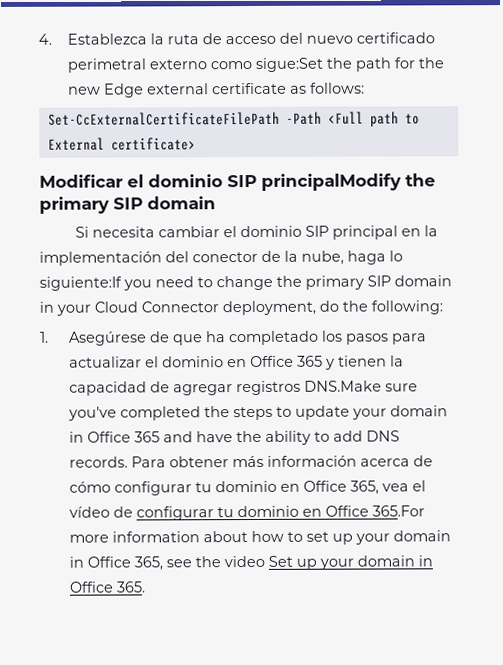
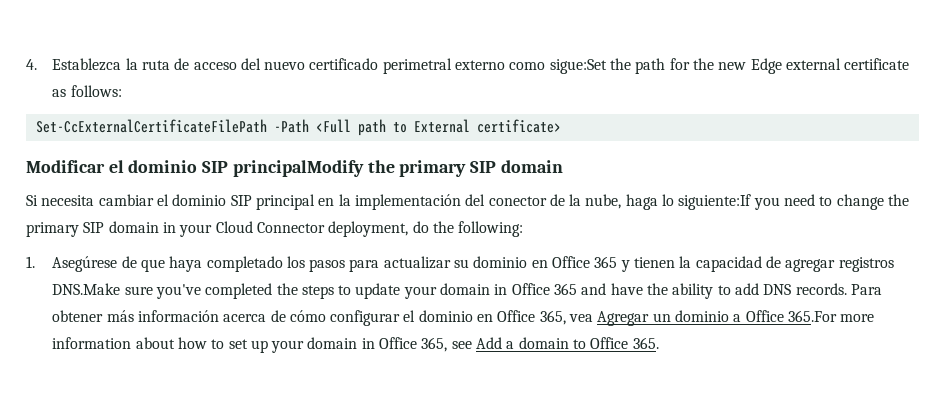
[204,331,226,343] ha -> [169,256,203,272] haya
[144,356,159,368] el -> [454,259,470,268] su
[194,482,212,493] tu -> [403,310,416,322] el
[411,480,426,492] [68,505,322,521] el vídeo de configurar tu dominio en -> [597,310,742,326] Agregar un dominio a
[194,555,433,570] the video Set up your domain in -> [476,337,587,349] Add a domain to

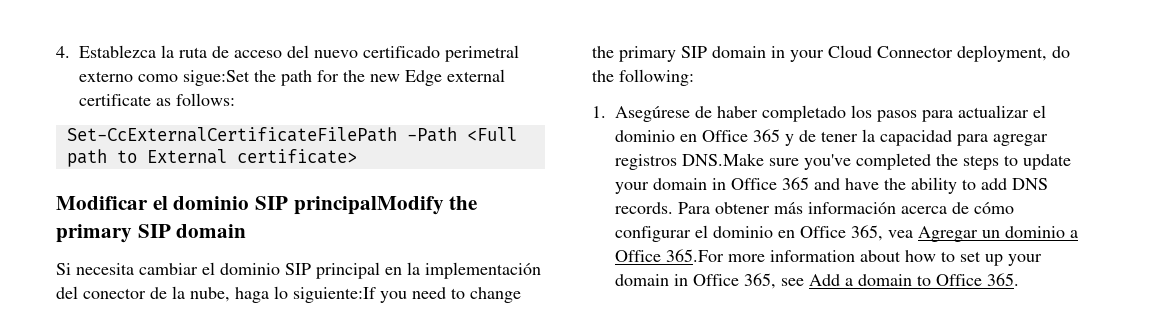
[140,256,203,272] que haya -> [717,106,758,118] haber
[454,259,470,268] su -> [1033,105,1046,118] el
[634,257,676,268] tienen -> [799,130,858,142] de tener
[765,256,781,268] de -> [957,134,988,146] para

